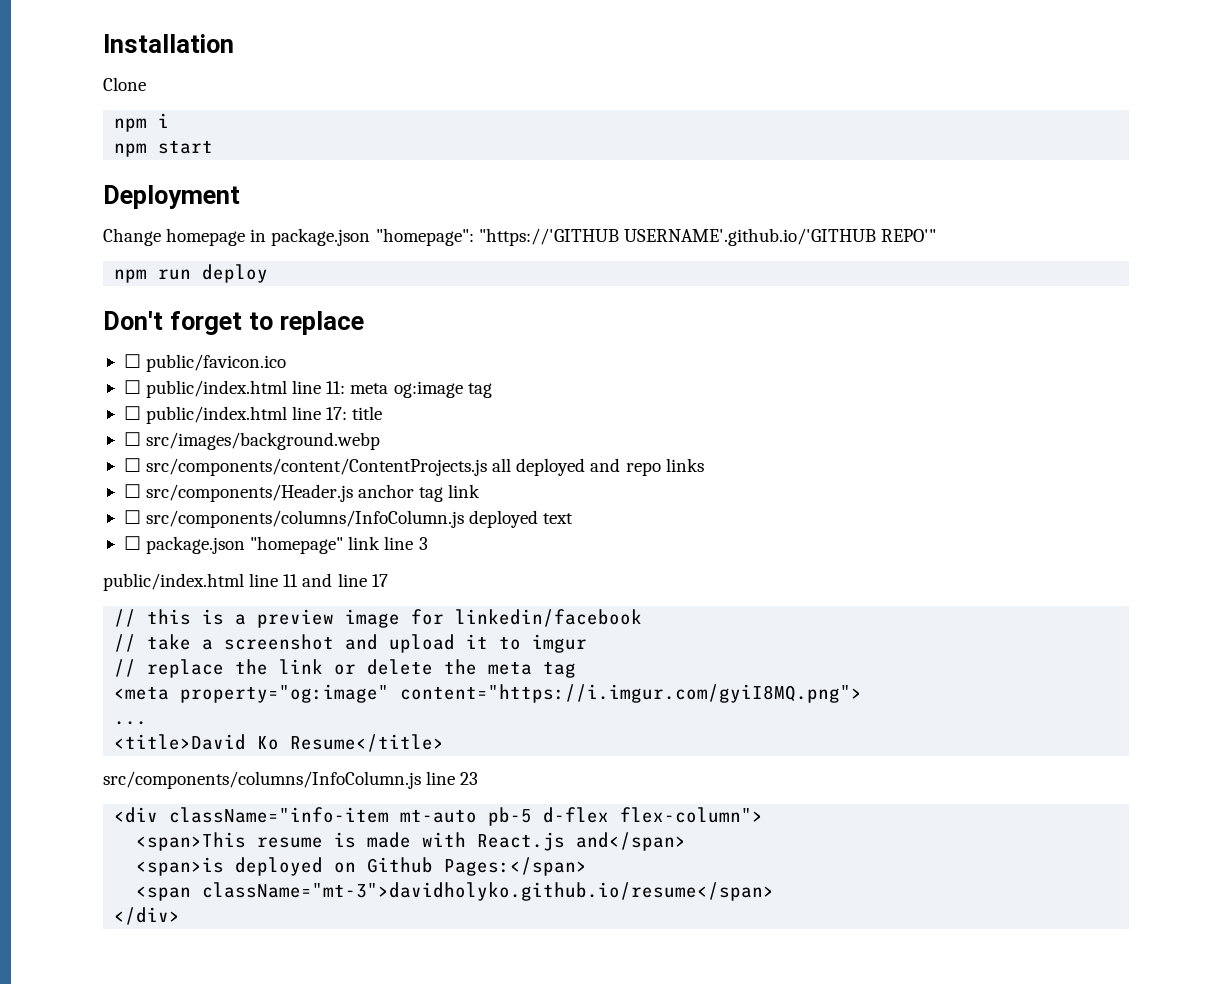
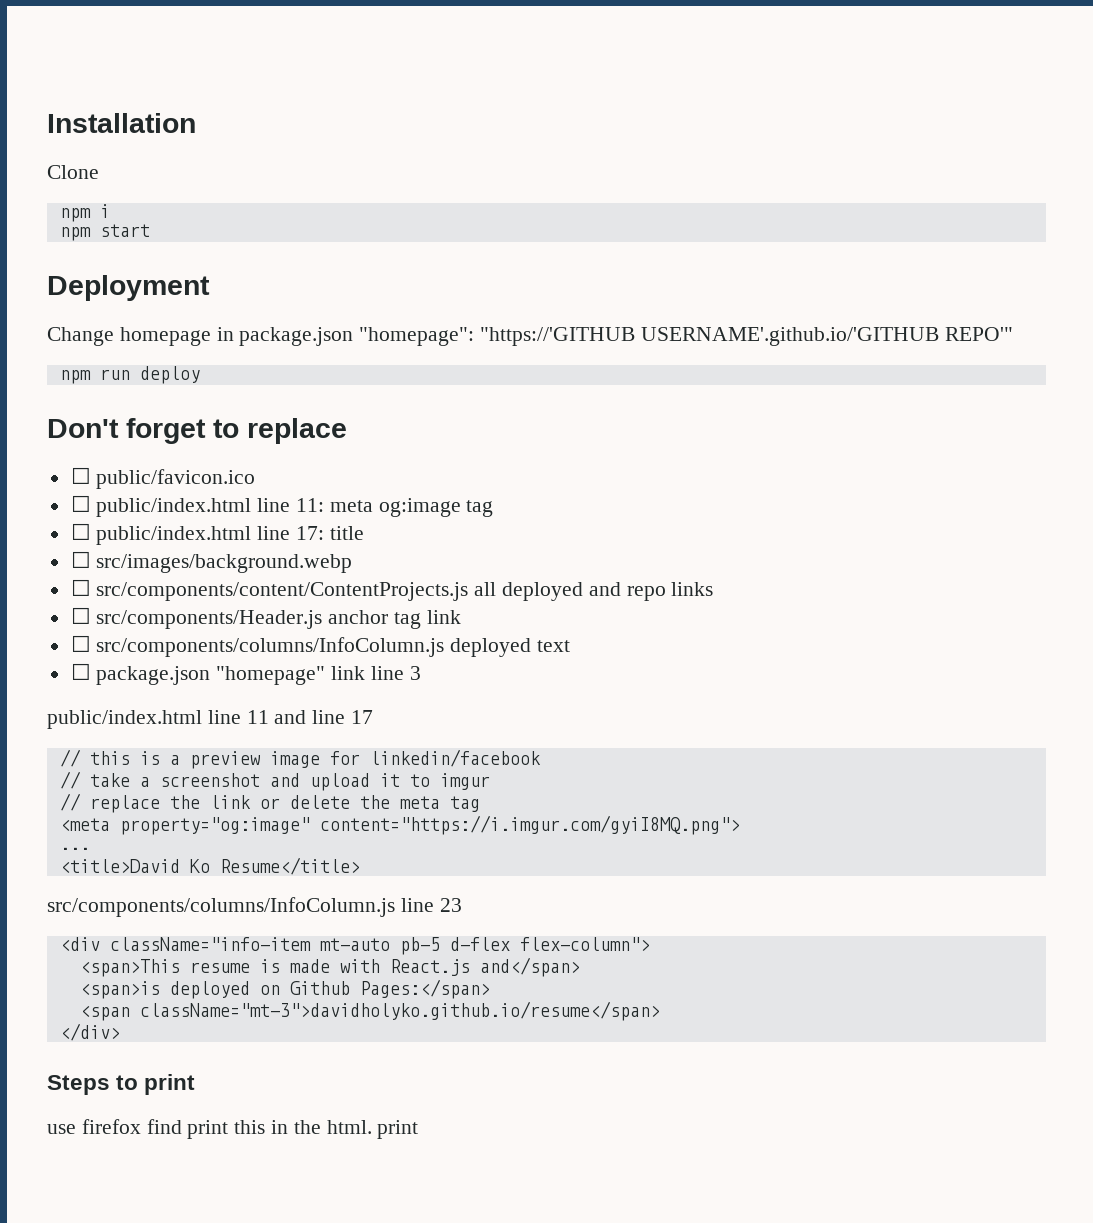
(181, 916) none -> [47,1074,196,1095] [47,1119,419,1139] // Steps to print // use firefox find print this in the html. print

